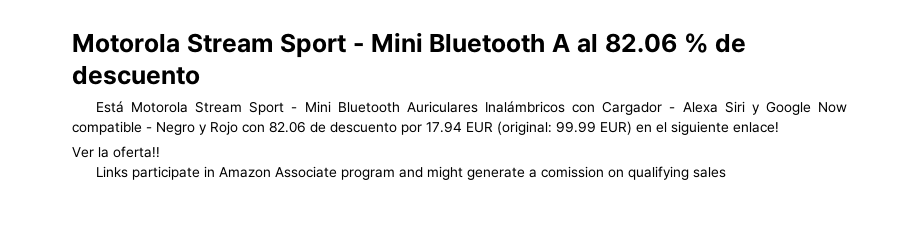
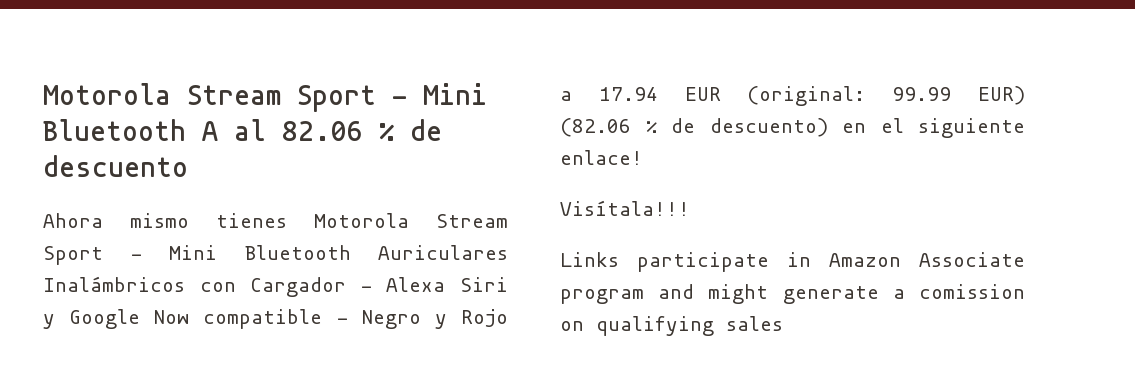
[95,101,124,113] Está -> [43,213,287,228] Ahora mismo tienes
[242,121,422,135] con 82.06 de descuento por -> [560,91,572,101] a
(632, 128) none -> [560,118,828,137] (82.06 % de descuento)
[72,146,160,158] Ver la oferta!! -> [560,200,690,216] Visítala!!!

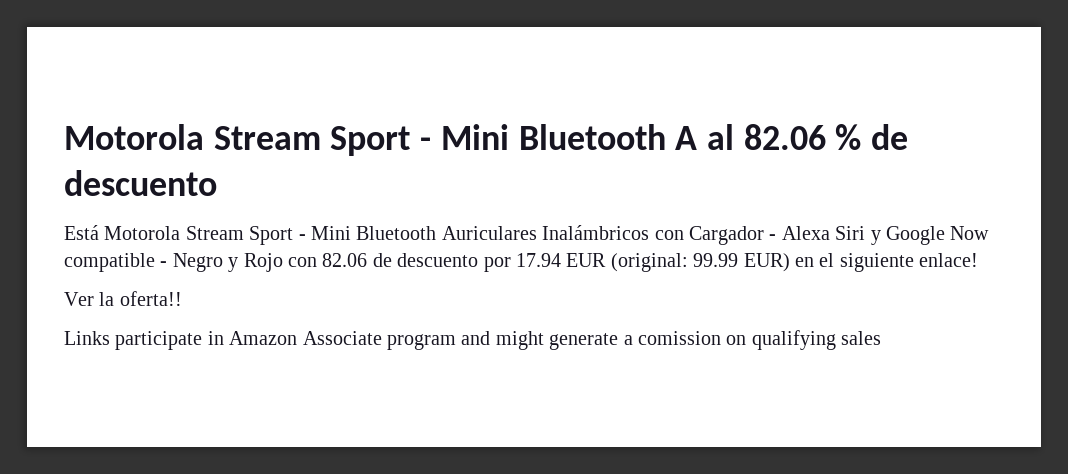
[43,213,287,228] Ahora mismo tienes -> [64,225,99,240] Está
[560,91,572,101] a -> [288,253,511,272] con 82.06 de descuento por
[560,118,828,137] (82.06 % de descuento) -> (790, 262) none
[560,200,690,216] Visítala!!! -> [64,291,182,306] Ver la oferta!!

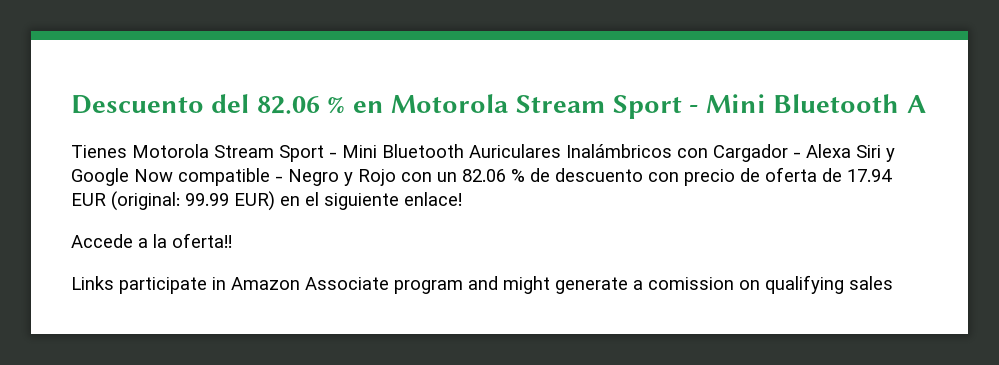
(64, 137) none -> [71,94,384,114] Descuento del 82.06 % en
[707,124,909,150] [64,170,217,196] [64,225,99,240] al 82.06 % de descuento // Está -> [71,145,127,158] // Tienes
[322,253,511,272] 82.06 de descuento por -> [437,167,842,186] un 82.06 % de descuento con precio de oferta de
[64,292,94,306] Ver -> [71,234,148,248] Accede a

